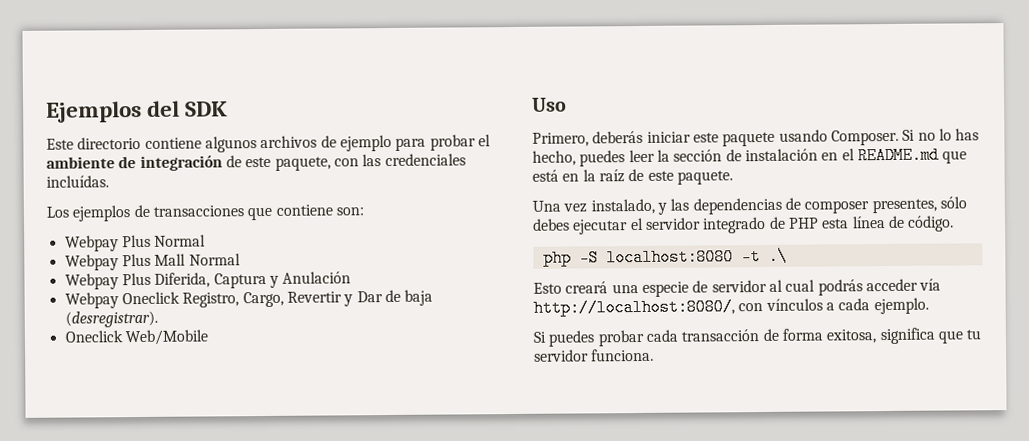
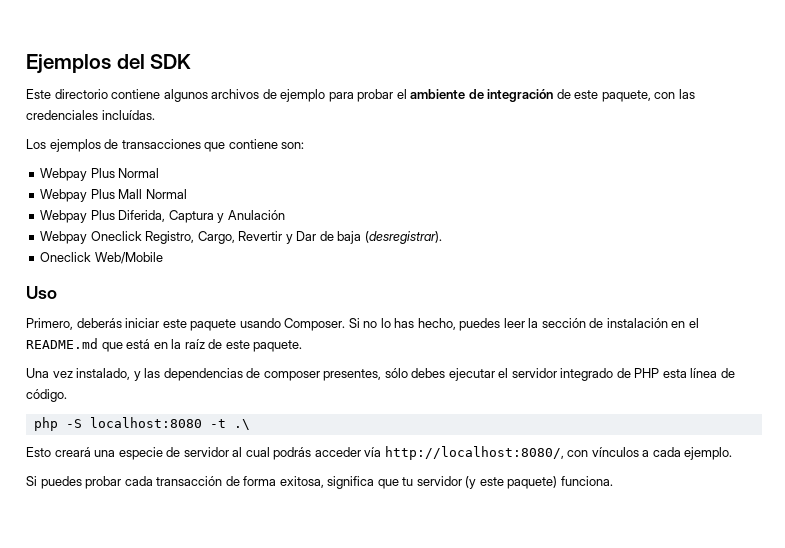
(589, 355) none -> [465,476,558,489] (y este paquete)

